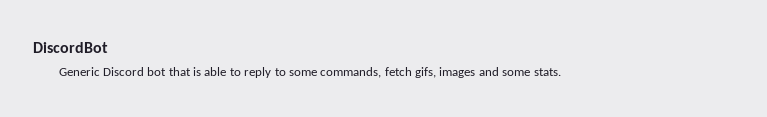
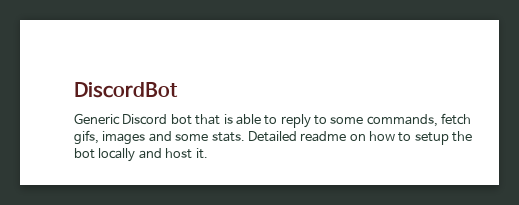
(561, 72) none -> [247,131,473,145] [74,148,208,162] Detailed readme on how to setup the bot locally and host it.

